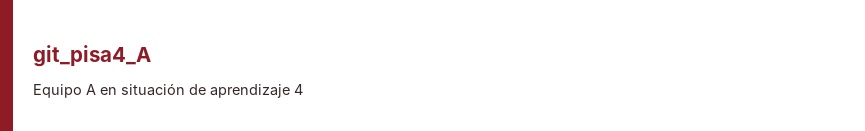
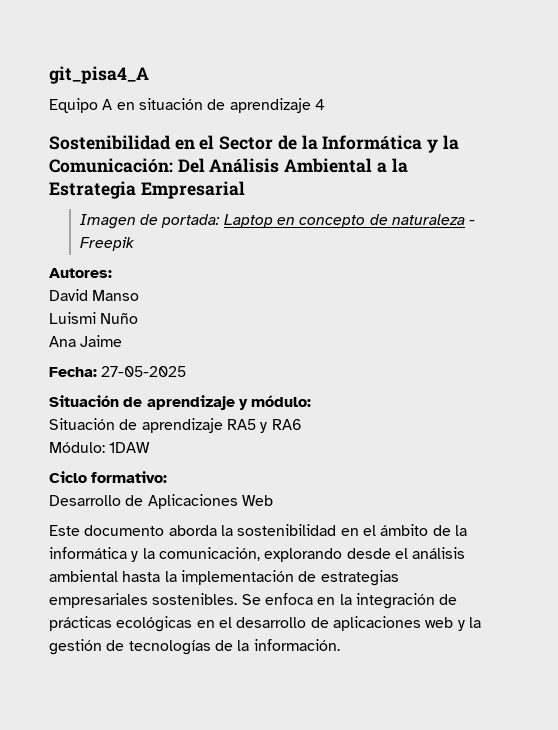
(303, 89) none -> [49,135,459,153] [49,158,408,173] [49,181,245,199] [79,214,476,229] [79,237,134,251] [49,268,112,278] [49,289,140,301] [49,312,139,324] [49,335,123,347] [49,366,187,377] [49,395,312,410] [49,418,302,433] [49,442,151,453] [49,471,168,483] [49,494,273,509] [49,524,467,536] [49,547,466,562] [49,570,399,586] [49,593,458,609] [49,616,481,632] [49,639,340,655] // Sostenibilidad en el Sector de la Informática y la Comunicación: Del Análisis Ambiental a la Estrategia Empresarial // Imagen de portada: Laptop en concepto de naturaleza - Freepik // Autores: // David Manso // Luismi Nuño // Ana Jaime // Fecha: 27-05-2025 // Situación de aprendizaje y módulo: // Situación de aprendizaje RA5 y RA6 // Módulo: 1DAW // Ciclo formativo: // Desarrollo de Aplicaciones Web // Este documento aborda la sostenibilidad en el ámbito de la informática y la comunicación, explorando desde el análisis ambiental hasta la implementación de estrategias empresariales sostenibles. Se enfoca en la integración de prácticas ecológicas en el desarrollo de aplicaciones web y la gestión de tecnologías de la información.

